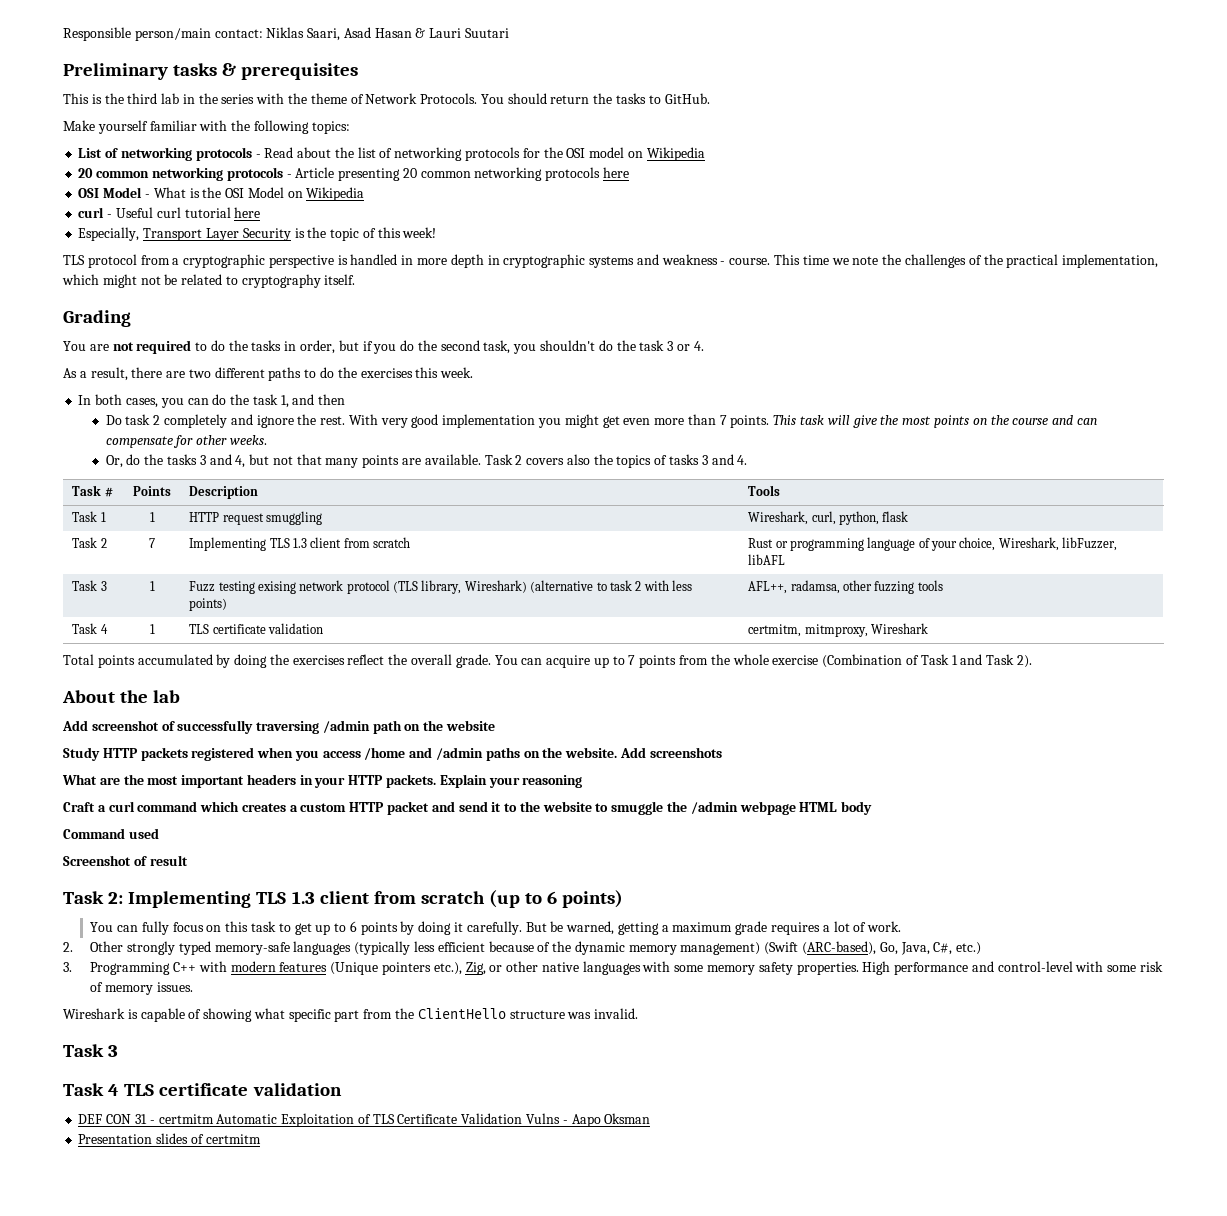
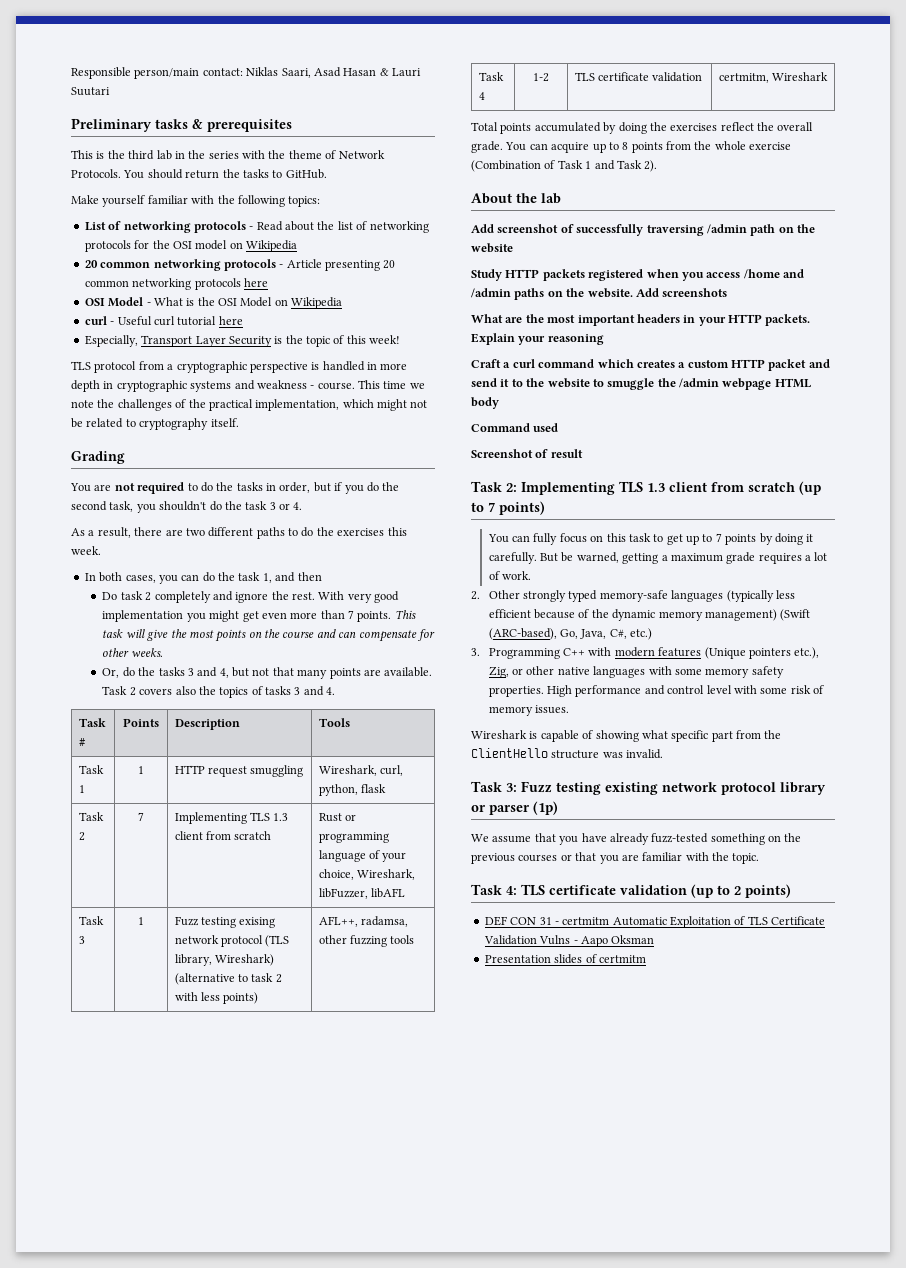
[149,624,155,634] 1 -> [533,73,549,82] 1-2
[804,624,868,637] mitmproxy, -> (769, 78) none
[628,655,636,665] 7 -> [622,142,629,150] 8
[547,891,558,904] 6 -> [488,502,495,512] 7
[349,921,357,932] 6 -> [715,533,722,542] 7
[997,961,1073,972] control-level -> [667,685,732,694] control level
[108,1045,119,1057] [63,1083,342,1096] 3 // Task 4 TLS certificate validation -> [506,781,826,795] [471,801,558,815] [471,833,802,845] [471,852,760,864] [471,884,791,898] 3: Fuzz testing existing network protocol library or parser (1p) // We assume that you have already fuzz-tested something on the previous courses or that you are familiar with the topic. // Task 4: TLS certificate validation (up to 2 points)

